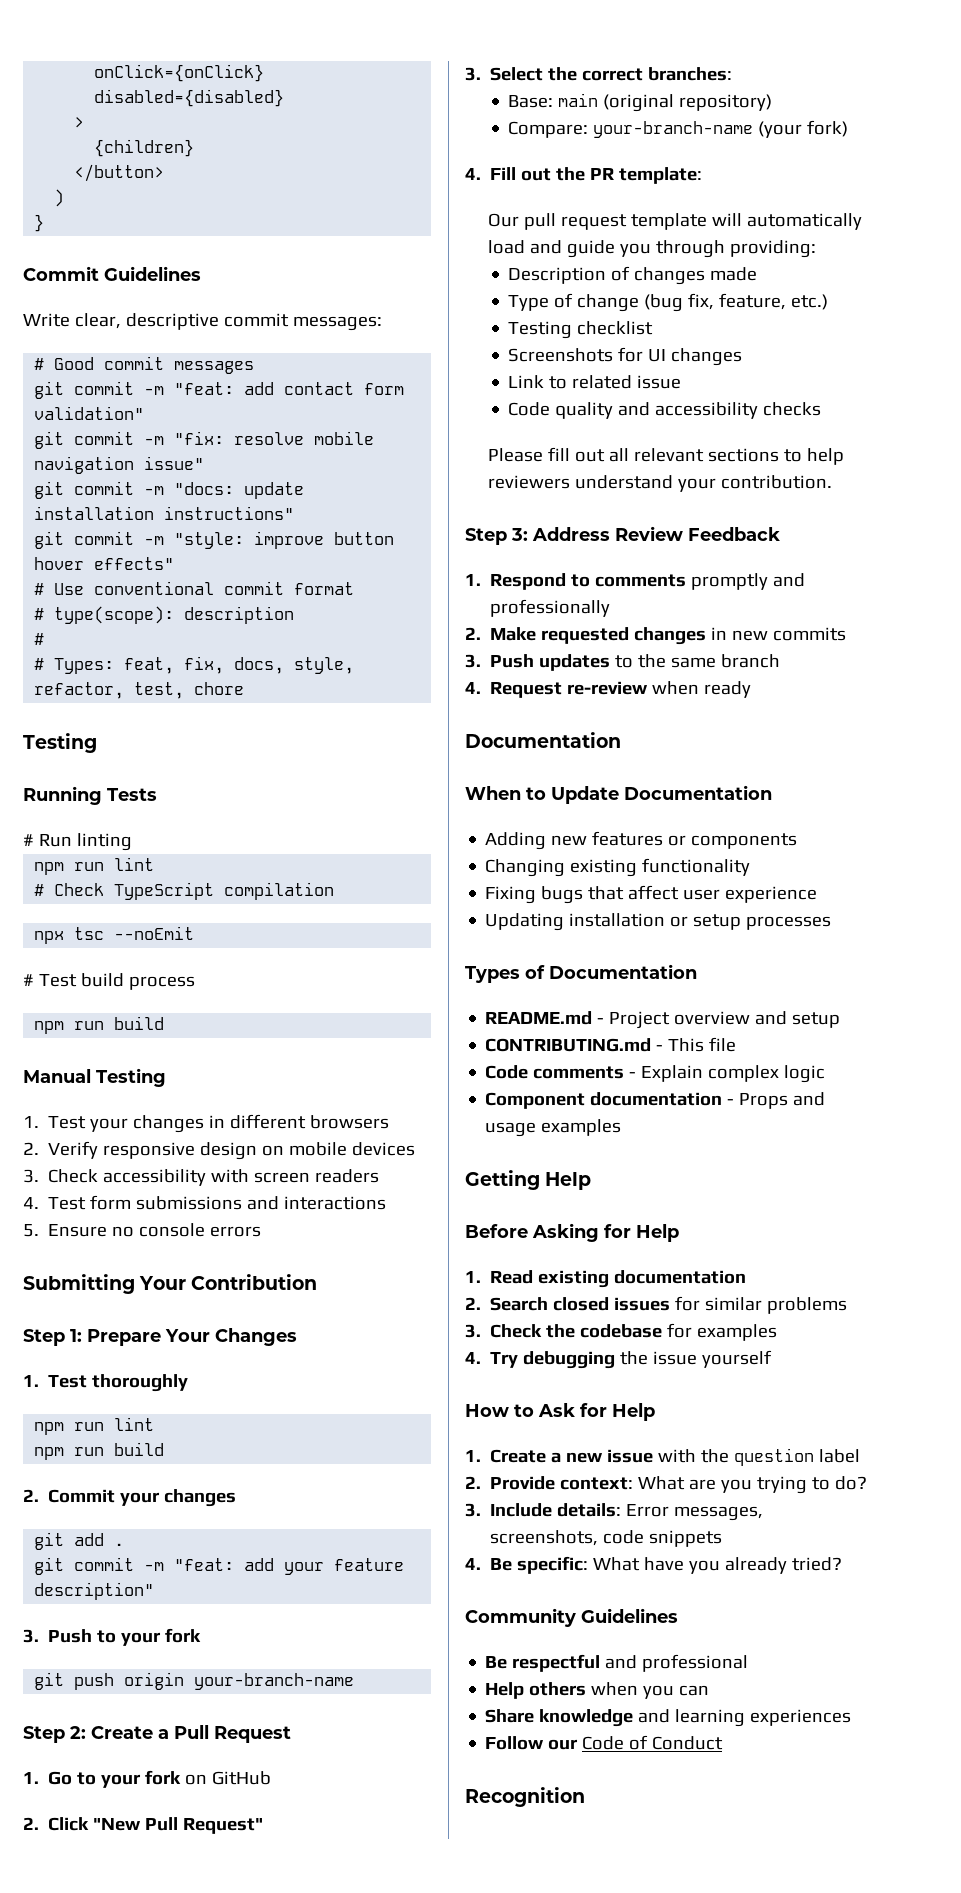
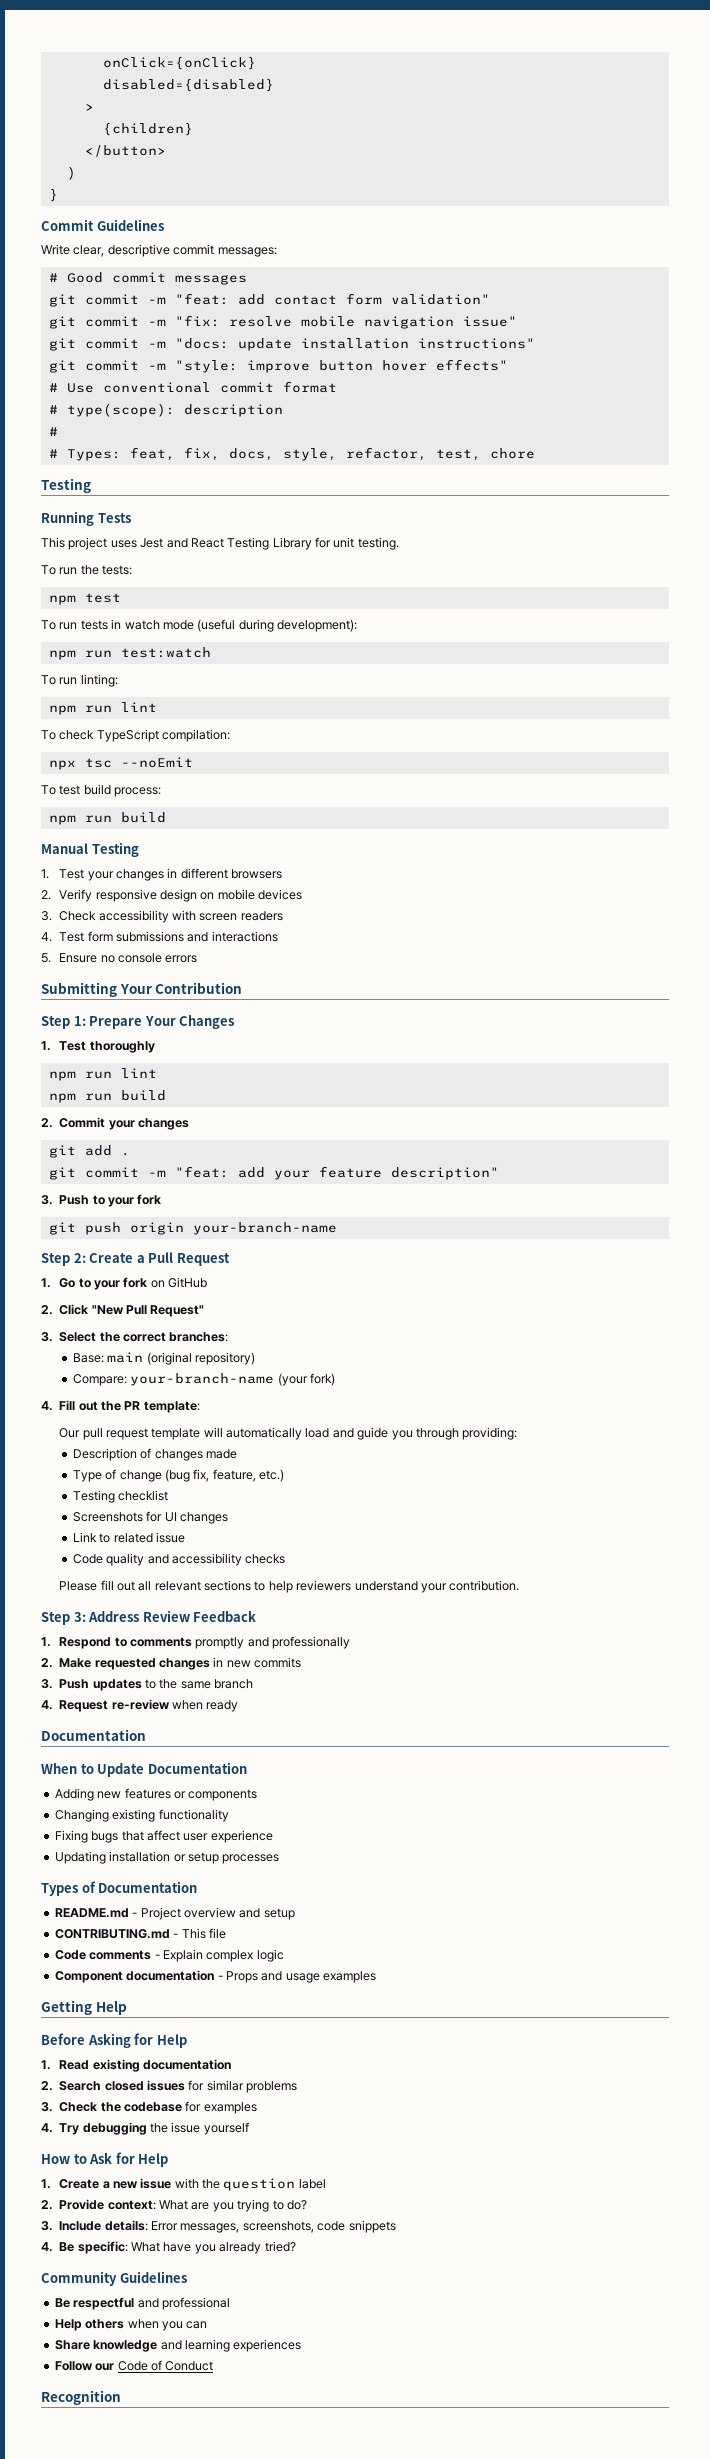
[23,833,132,851] [34,857,155,875] [34,882,335,900] # Run linting // npm run lint // # Check TypeScript compilation -> [41,537,399,550] [41,565,133,575] [48,593,121,605] [41,619,357,632] [48,647,211,660] [41,674,118,687] [48,702,157,715] [41,729,231,742] This project uses Jest and React Testing Library for unit testing. // To run the tests: // npm test // To run tests in watch mode (useful during development): // npm run test:watch // To run linting: // npm run lint // To check TypeScript compilation:
[23,973,195,990] # Test build process -> [41,784,162,797] To test build process:

